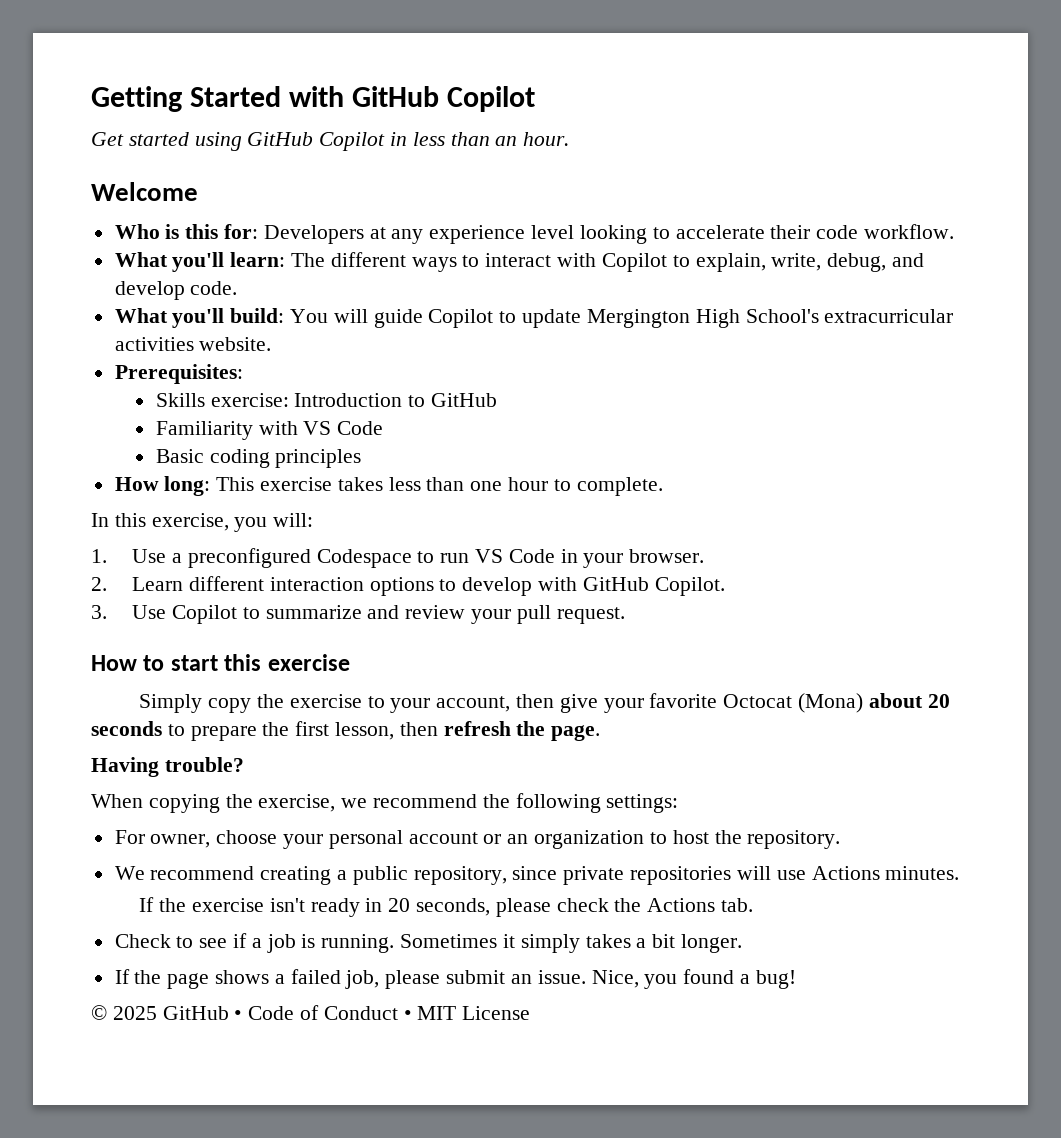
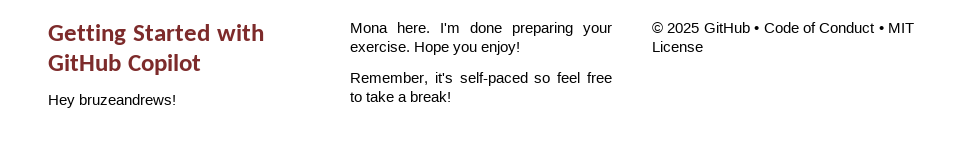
[91,132,570,151] [91,182,198,201] [114,224,954,244] [114,252,924,272] [114,281,238,300] [114,308,954,328] [114,337,272,351] [114,364,243,384] [155,393,498,407] [155,421,384,440] [155,449,362,468] [114,476,663,496] [91,513,314,532] [91,548,705,568] [91,576,725,596] [91,605,625,624] [91,654,350,671] [139,693,950,713] [91,721,601,741] [91,757,244,777] [91,793,679,813] [114,830,841,849] [114,866,960,885] [139,897,753,917] [114,933,742,953] [114,969,796,989] Get started using GitHub Copilot in less than an hour. // Welcome // Who is this for: Developers at any experience level looking to accelerate their code workflow. // What you'll learn: The different ways to interact with Copilot to explain, write, debug, and develop code. // What you'll build: You will guide Copilot to update Mergington High School's extracurricular activities website. // Prerequisites: // Skills exercise: Introduction to GitHub // Familiarity with VS Code // Basic coding principles // How long: This exercise takes less than one hour to complete. // In this exercise, you will: // 1. Use a preconfigured Codespace to run VS Code in your browser. // 2. Learn different interaction options to develop with GitHub Copilot. // 3. Use Copilot to summarize and review your pull request. // How to start this exercise // Simply copy the exercise to your account, then give your favorite Octocat (Mona) about 20 seconds to prepare the first lesson, then refresh the page. // Having trouble? // When copying the exercise, we recommend the following settings: // For owner, choose your personal account or an organization to host the repository. // We recommend creating a public repository, since private repositories will use Actions minutes. // If the exercise isn't ready in 20 seconds, please check the Actions tab. // Check to see if a job is running. Sometimes it simply takes a bit longer. // If the page shows a failed job, please submit an issue. Nice, you found a bug! -> [48,94,177,108] [350,22,612,36] [350,41,521,55] [350,72,612,86] [350,91,452,102] Hey bruzeandrews! // Mona here. I'm done preparing your exercise. Hope you enjoy! // Remember, it's self-paced so feel free to take a break!

